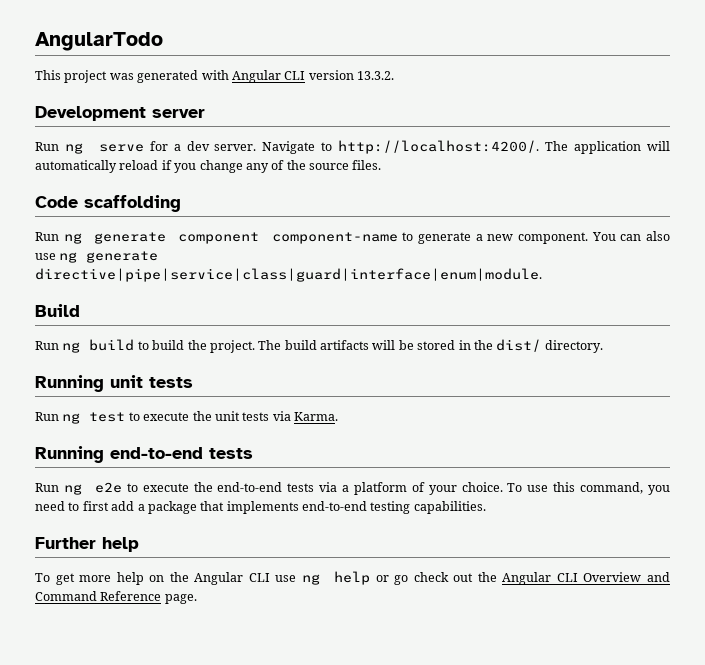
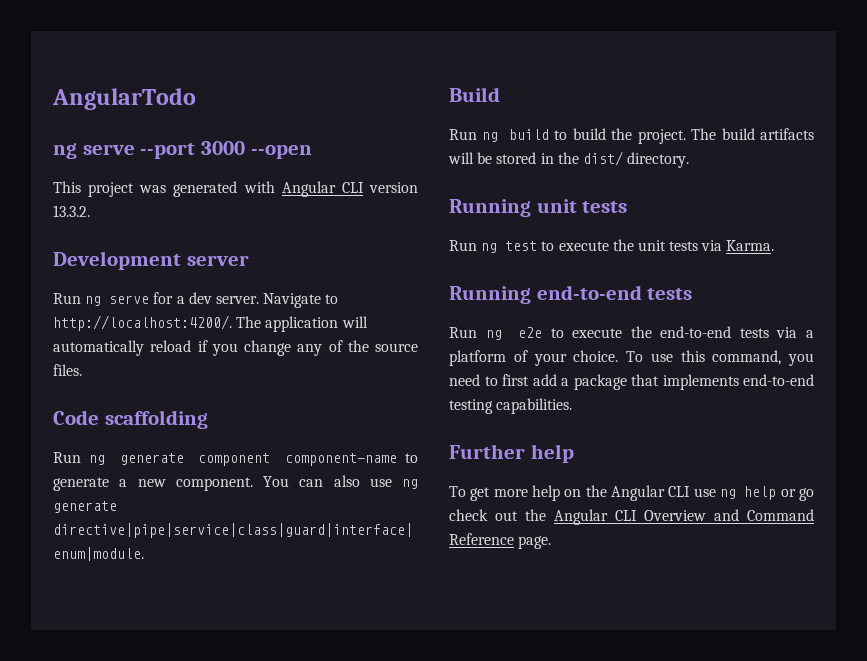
(163, 41) none -> [53,141,312,159] // ng serve --port 3000 --open

